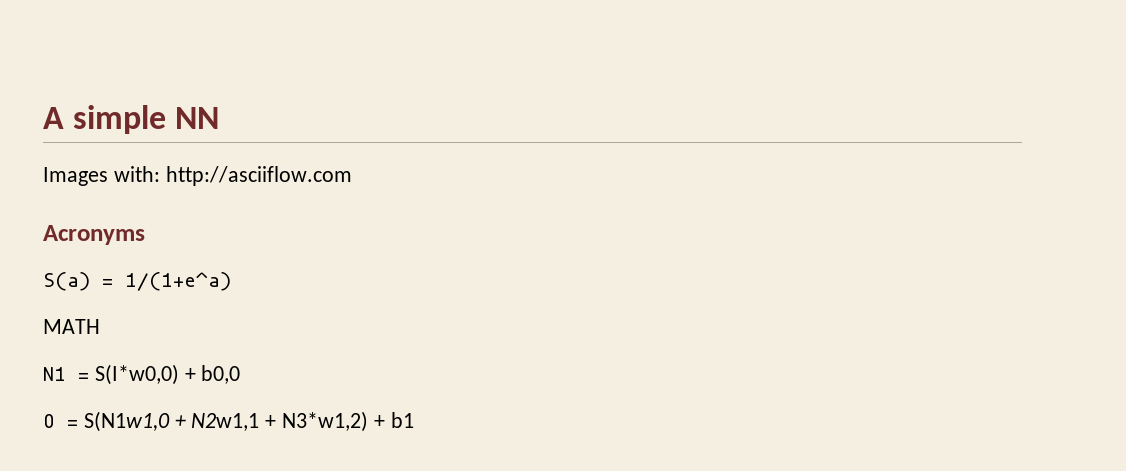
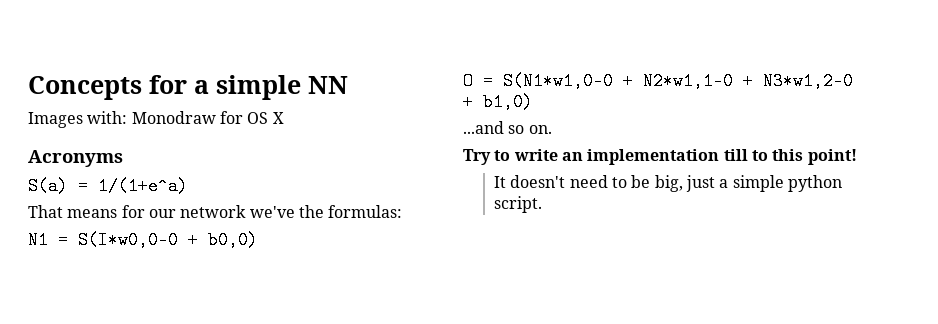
[43,107,64,129] A -> [28,75,209,100] Concepts for a
[165,166,352,186] http://asciiflow.com -> [131,111,284,124] Monodraw for OS X
[43,319,100,334] MATH -> [28,205,403,218] That means for our network we've the formulas:
[94,364,241,385] S(I*w0,0) + b0,0 -> [78,231,258,249] S(I*w0,0-0 + b0,0)
[83,411,414,432] S(N1w1,0 + N2w1,1 + N3*w1,2) + b1 -> [503,72,853,90] [463,93,533,111] [463,121,552,134] [463,149,857,165] [494,175,842,192] [494,196,543,213] S(N1*w1,0-0 + N2*w1,1-0 + N3*w1,2-0 + b1,0) // ...and so on. // Try to write an implementation till to this point! // It doesn't need to be big, just a simple python script.

